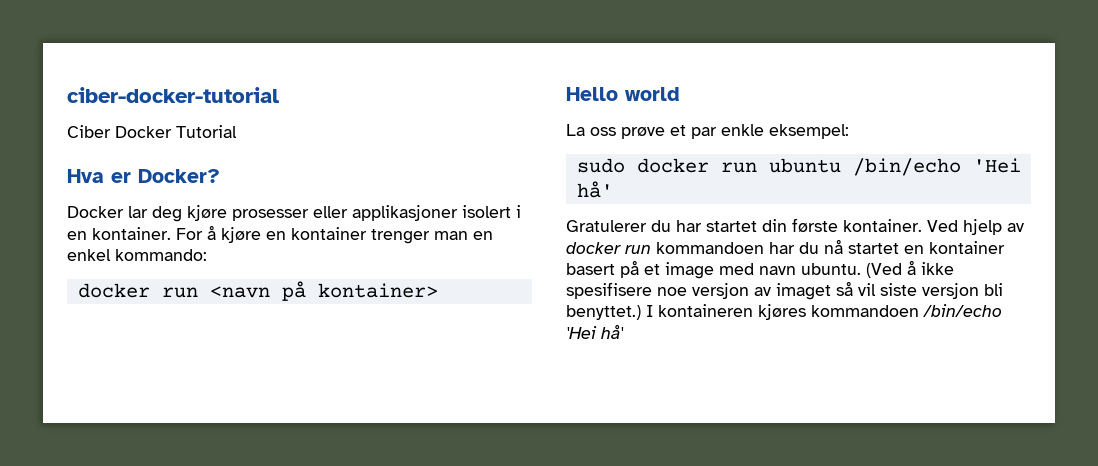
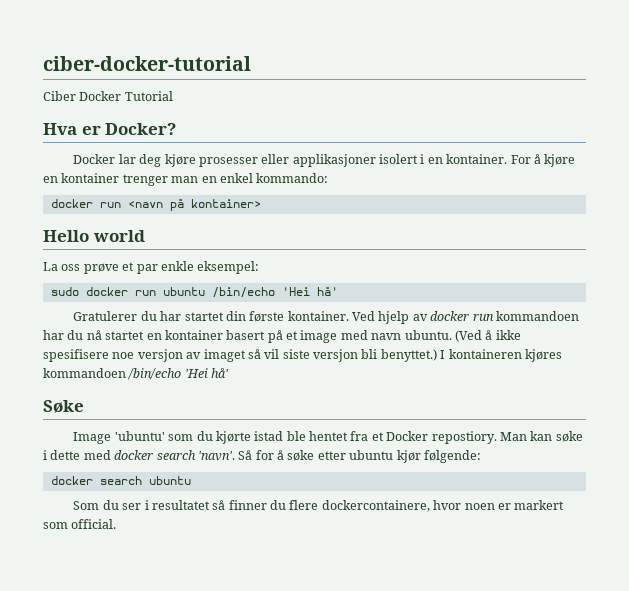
(624, 331) none -> [43,400,84,413] [73,431,583,444] [43,450,481,463] [50,476,191,485] [73,500,565,512] [43,519,117,529] // Søke // Image 'ubuntu' som du kjørte istad ble hentet fra et Docker repostiory. Man kan søke i dette med docker search 'navn'. Så for å søke etter ubuntu kjør følgende: // docker search ubuntu // Som du ser i resultatet så finner du flere dockercontainere, hvor noen er markert som official.

